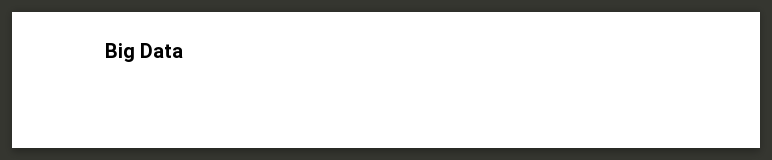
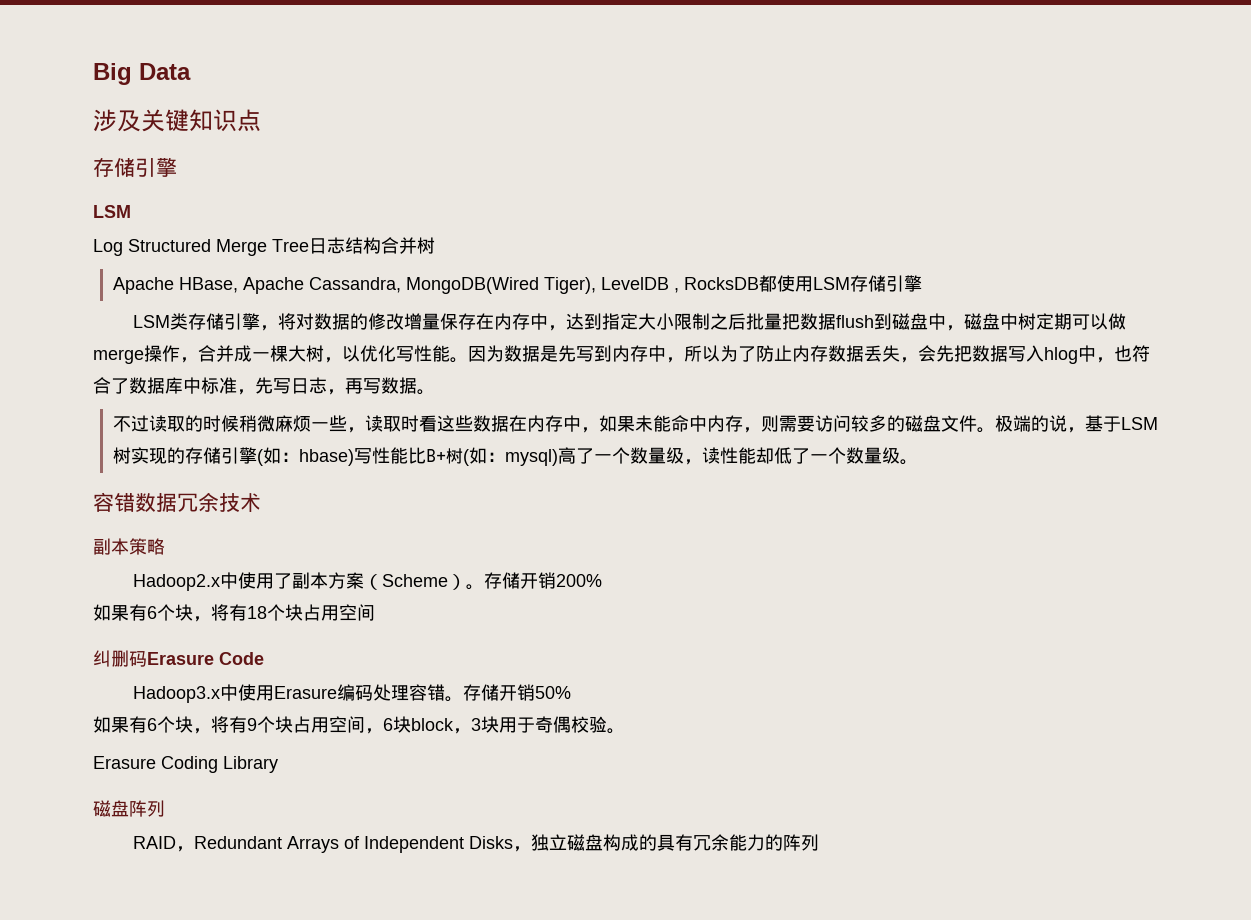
(184, 50) none -> [93,109,261,132] [93,157,177,177] [93,205,131,218] [93,237,435,256] [112,275,922,294] [133,313,1127,331] [93,345,1150,364] [93,377,435,395] [112,415,1158,433] [112,447,918,466] [93,492,261,512] [93,538,165,555] [133,572,603,591] [93,604,375,622] [93,650,264,667] [133,684,572,703] [93,716,625,734] [93,756,278,773] [93,800,165,817] [133,834,820,853] // 涉及关键知识点 // 存储引擎 // LSM // Log Structured Merge Tree日志结构合并树 // Apache HBase, Apache Cassandra, MongoDB(Wired Tiger), LevelDB , RocksDB都使用LSM存储引擎 // LSM类存储引擎，将对数据的修改增量保存在内存中，达到指定大小限制之后批量把数据flush到磁盘中，磁盘中树定期可以做merge操作，合并成一棵大树，以优化写性能。因为数据是先写到内存中，所以为了防止内存数据丢失，会先把数据写入hlog中，也符合了数据库中标准，先写日志，再写数据。 // 不过读取的时候稍微麻烦一些，读取时看这些数据在内存中，如果未能命中内存，则需要访问较多的磁盘文件。极端的说，基于LSM树实现的存储引擎(如：hbase)写性能比B+树(如：mysql)高了一个数量级，读性能却低了一个数量级。 // 容错数据冗余技术 // 副本策略 // Hadoop2.x中使用了副本方案（Scheme）。存储开销200% // 如果有6个块，将有18个块占用空间 // 纠删码Erasure Code // Hadoop3.x中使用Erasure编码处理容错。存储开销50% // 如果有6个块，将有9个块占用空间，6块block，3块用于奇偶校验。 // Erasure Coding Library // 磁盘阵列 // RAID，Redundant Arrays of Independent Disks，独立磁盘构成的具有冗余能力的阵列

